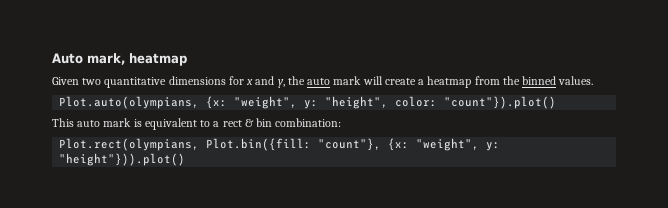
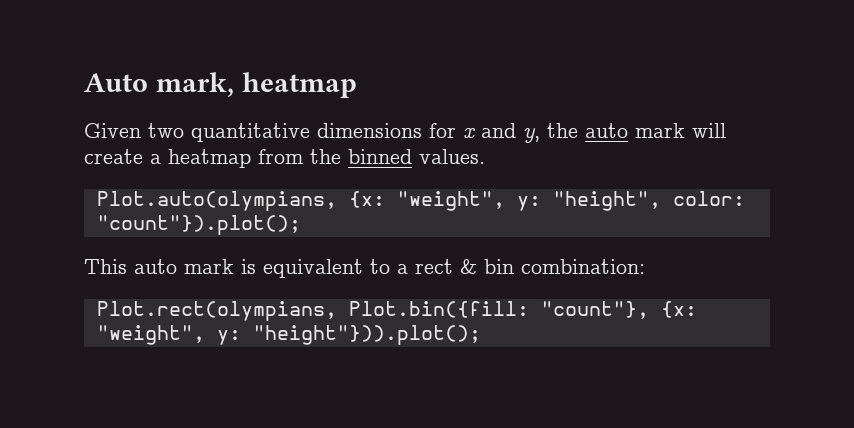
[444,96,557,109] "count"}).plot() -> [96,215,301,235] "count"}).plot();
[59,153,186,166] "height"})).plot() -> [252,325,481,345] "height"})).plot();

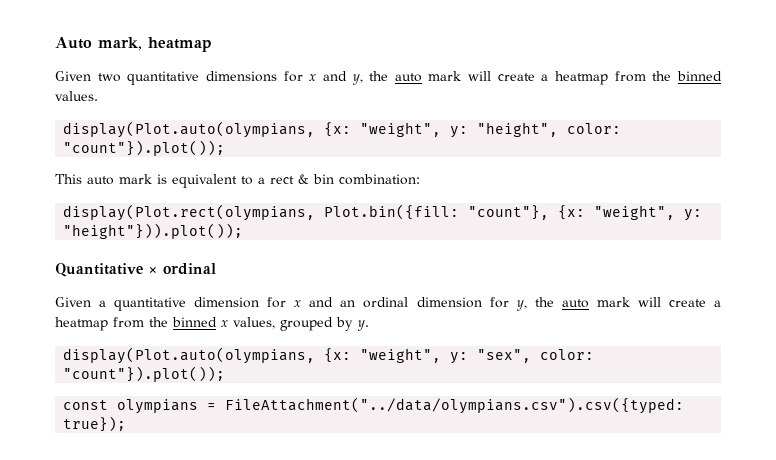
[96,191,337,211] Plot.auto(olympians, -> [63,121,316,138] display(Plot.auto(olympians,
[96,215,301,235] "count"}).plot(); -> [63,140,226,156] "count"}).plot());
[96,301,337,321] Plot.rect(olympians, -> [63,204,316,221] display(Plot.rect(olympians,
[252,325,481,345] "height"})).plot(); -> [63,223,244,239] [55,263,216,277] [55,297,721,311] [55,317,369,331] [63,347,595,364] [63,366,226,382] [63,397,685,414] [63,416,127,432] "height"})).plot()); // Quantitative × ordinal // Given a quantitative dimension for x and an ordinal dimension for y, the auto mark will create a heatmap from the binned x values, grouped by y. // display(Plot.auto(olympians, {x: "weight", y: "sex", color: "count"}).plot()); // const olympians = FileAttachment("../data/olympians.csv").csv({typed: true});

